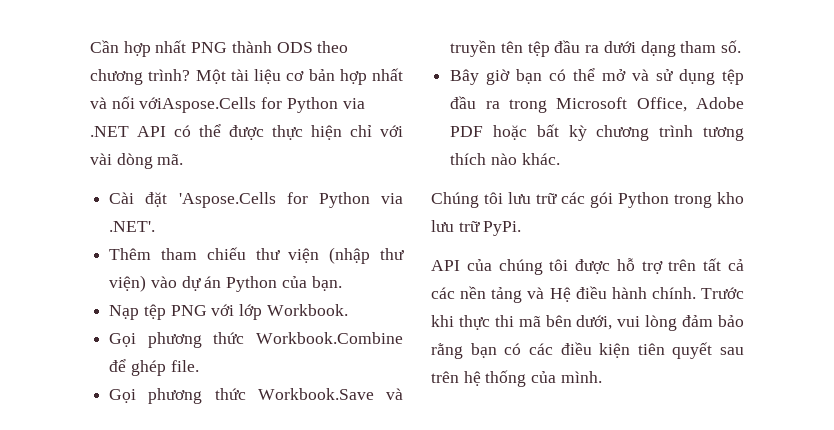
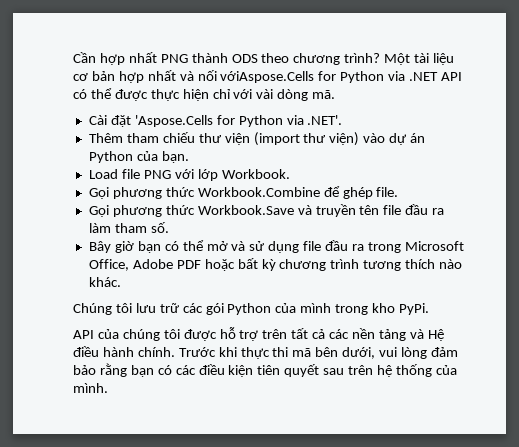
[329,247,371,264] (nhập -> [253,132,300,146] (import
[109,304,166,320] Nạp tệp -> [88,169,140,179] Load file
[527,40,676,57] tệp đầu ra dưới dạng -> [383,204,445,215] [88,223,111,233] file đầu ra làm
[722,69,744,85] tệp -> [303,241,322,251] file
[674,192,744,208] [431,220,480,232] trong kho lưu trữ -> [275,303,396,315] của mình trong kho

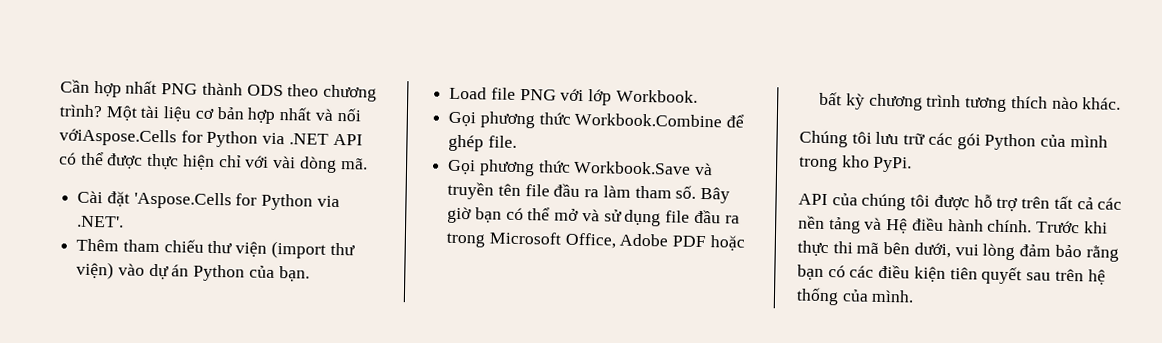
(169, 227) // -> (697, 192) none

